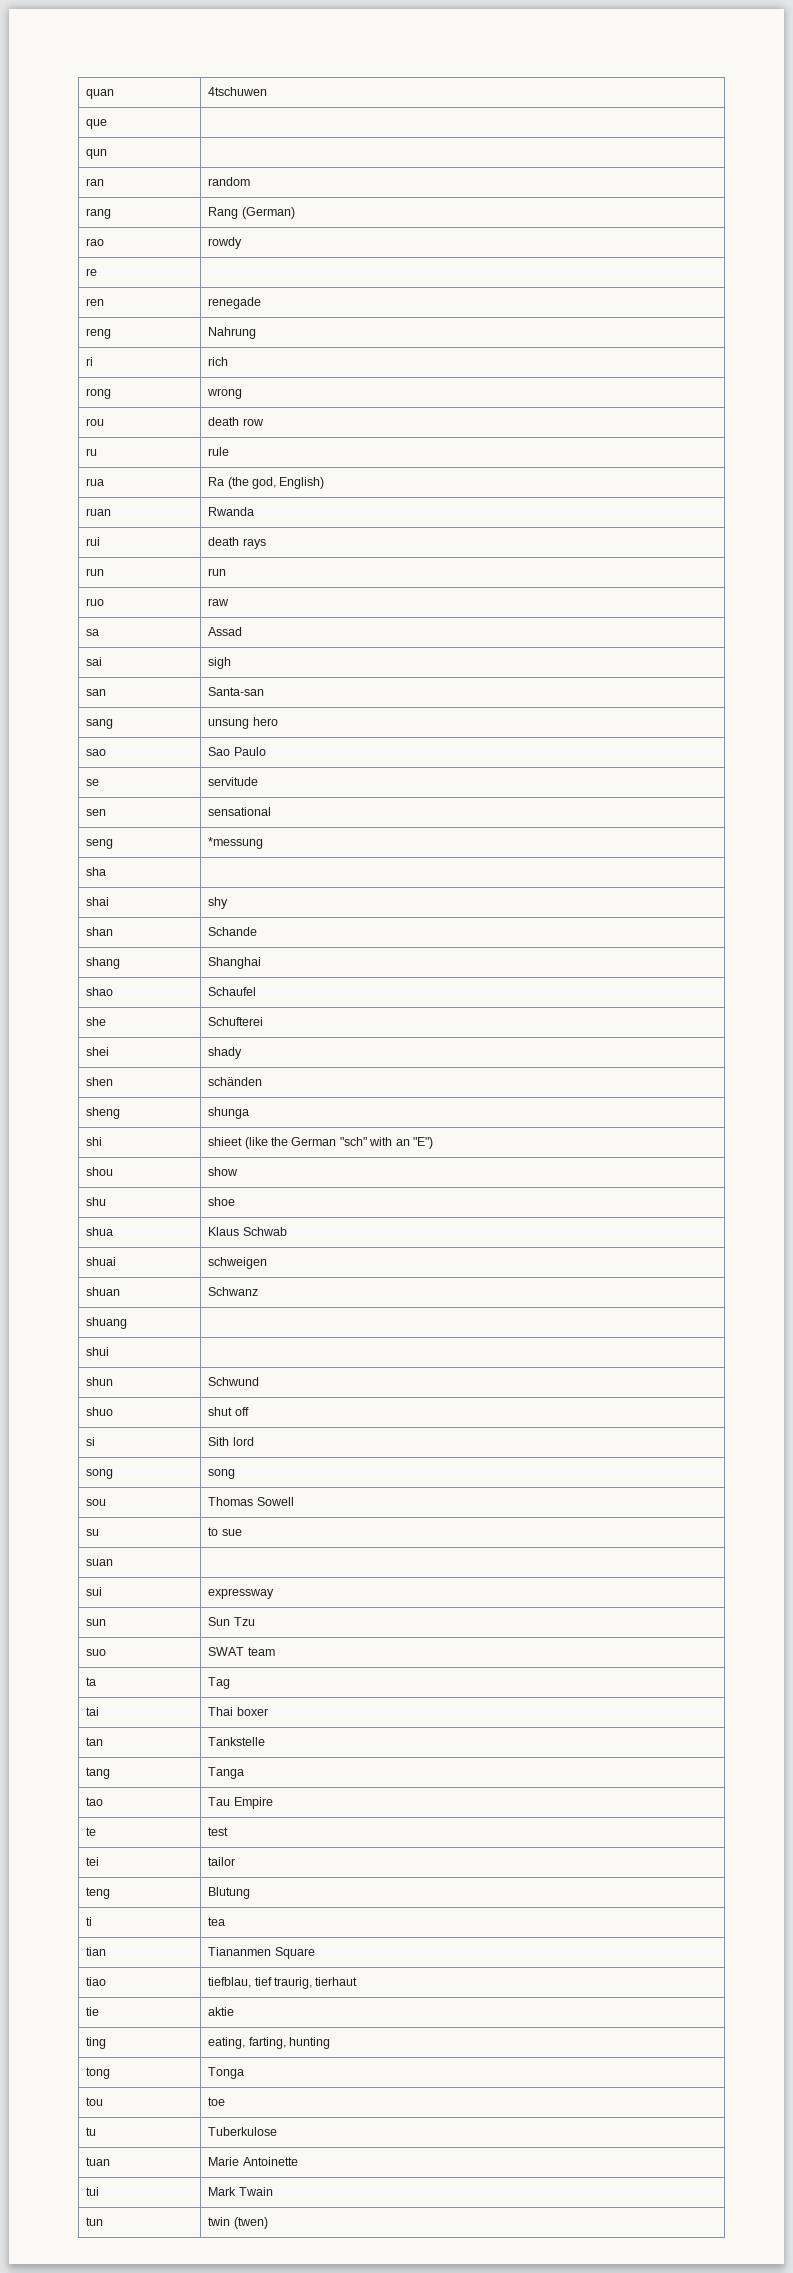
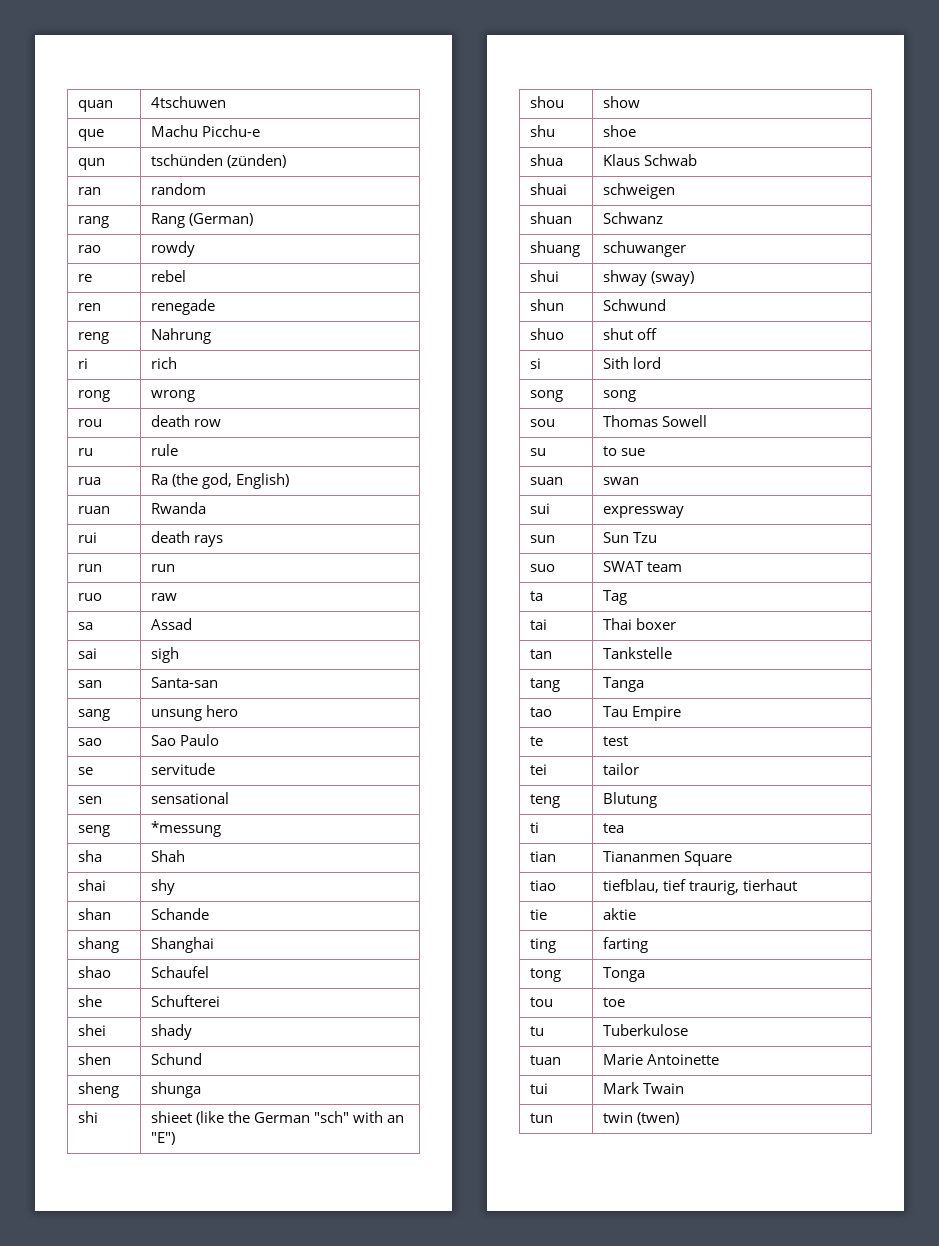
(108, 124) none -> [151,125,261,137] Machu Picchu-e
(108, 154) none -> [151,154,287,168] tschünden (zünden)
(98, 272) none -> [151,270,187,282] rebel
(107, 871) none -> [151,850,186,862] Shah
[208,1077,263,1086] schänden -> [151,1053,203,1065] Schund
(128, 1323) none -> [603,241,687,257] schuwanger
(110, 1351) none -> [603,270,695,286] shway (sway)
(114, 1562) none -> [603,477,640,485] swan
[208,2037,331,2049] eating, farting, hunting -> [603,937,649,953] farting

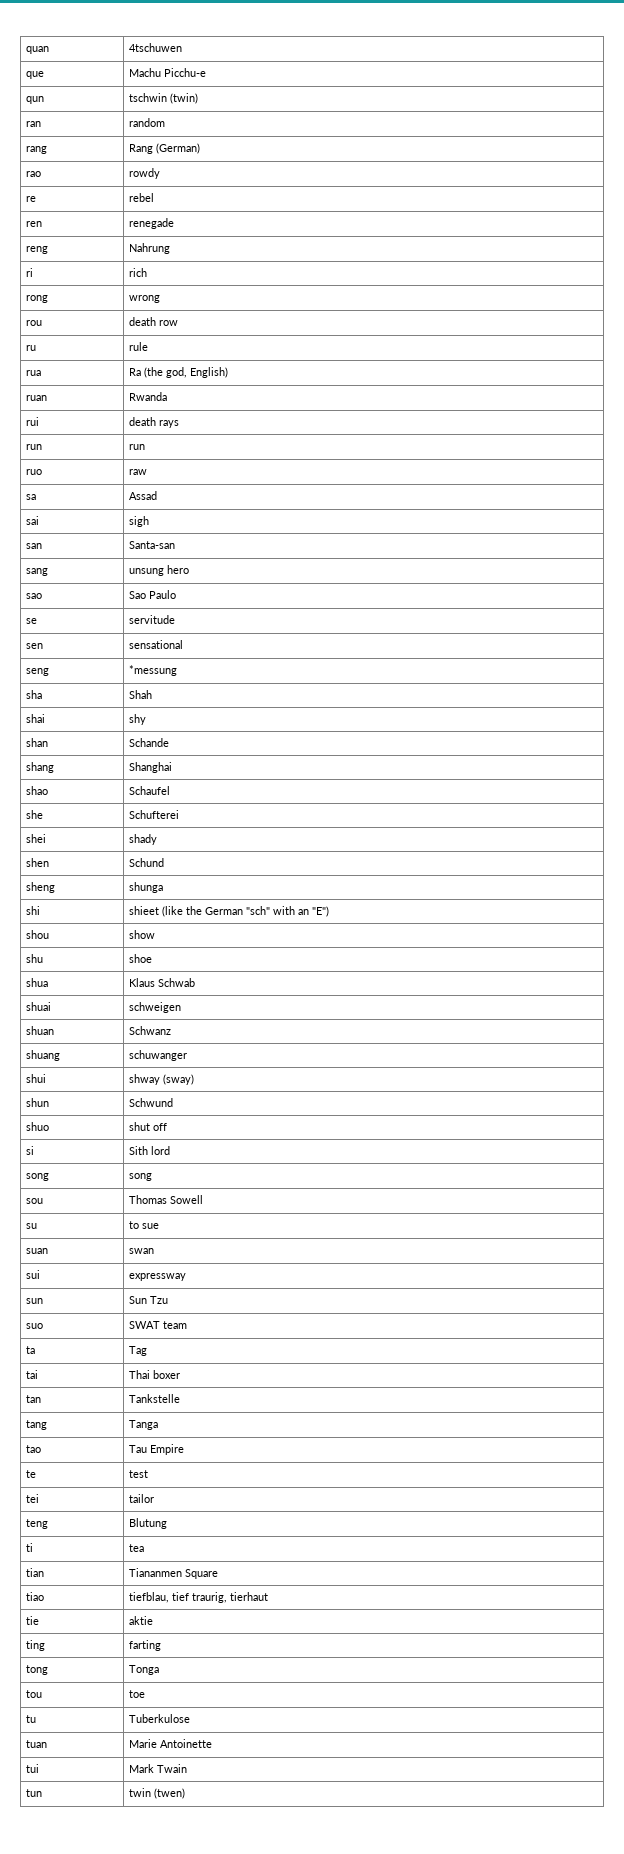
[151,154,287,168] tschünden (zünden) -> [129,93,199,104] tschwin (twin)

